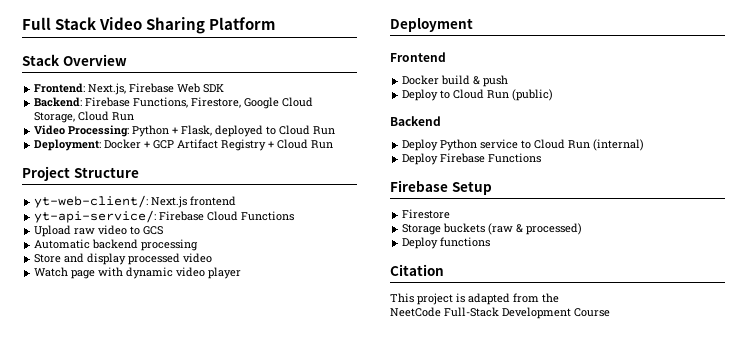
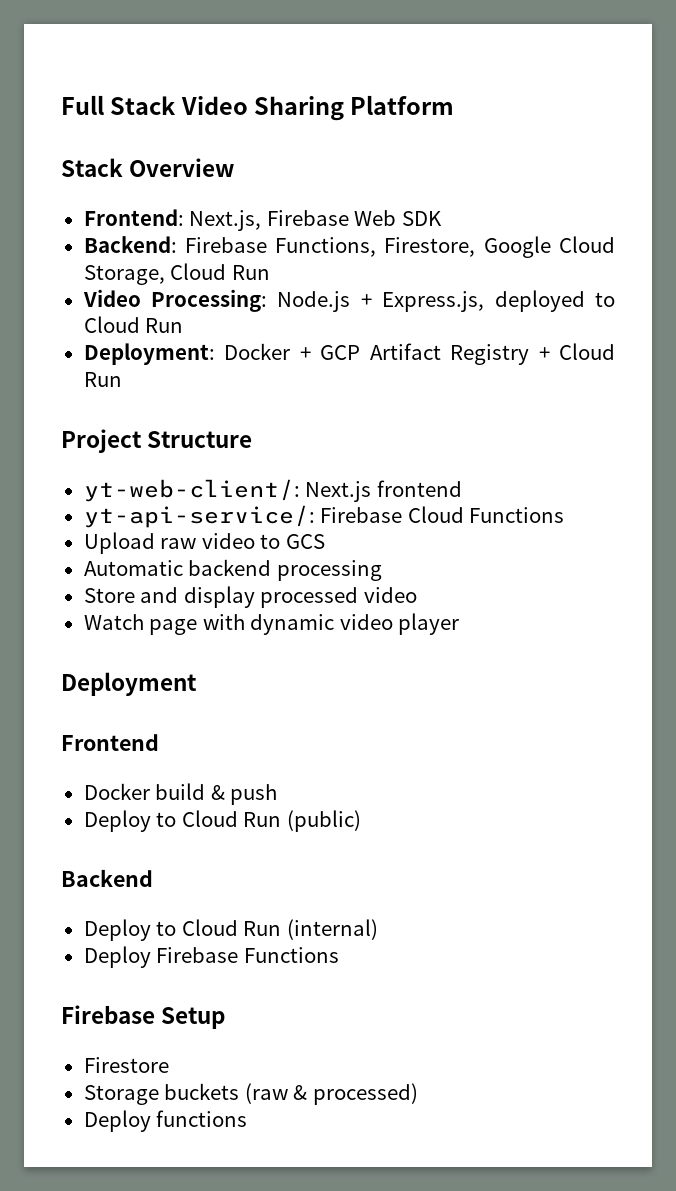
[132,125,213,137] Python + Flask, -> [277,291,485,312] Node.js + Express.js,
[440,139,519,151] Python service -> (151, 930) none
[390,264,444,276] [390,293,559,305] [390,307,610,319] // Citation // This project is adapted from the // NeetCode Full-Stack Development Course -> (248, 1118) none

